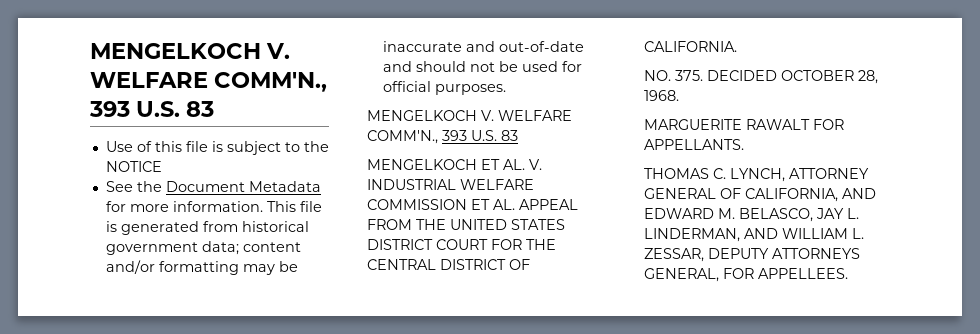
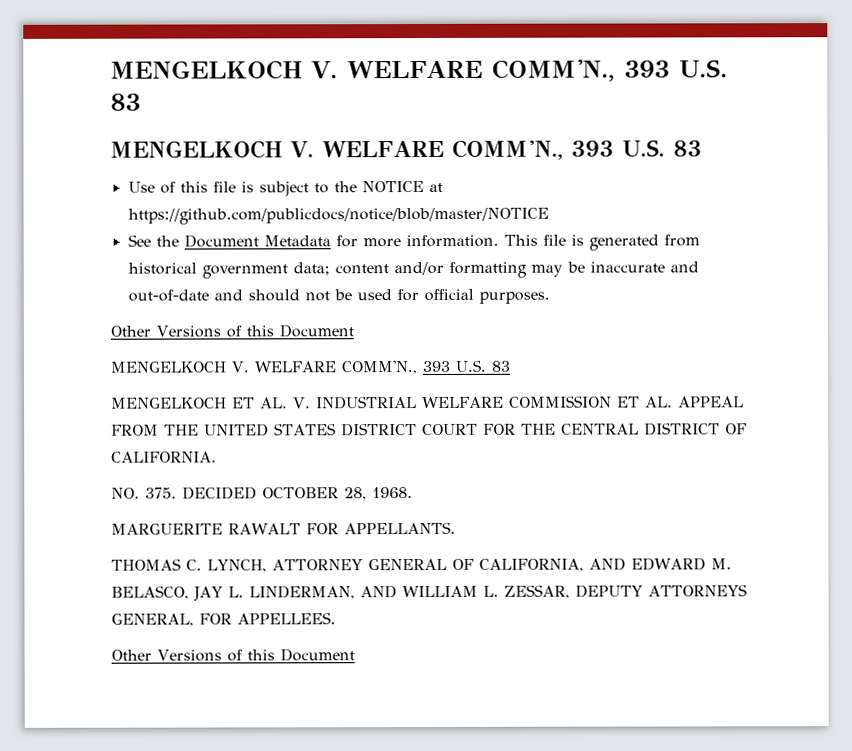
[90,43,291,59] [90,72,328,92] [89,101,215,117] MENGELKOCH V. WELFARE COMM'N., 393 U.S. 83 -> [110,59,728,82] [110,93,141,111] [110,139,702,160] MENGELKOCH V. WELFARE COMM'N., 393 U.S. 83 // MENGELKOCH V. WELFARE COMM'N., 393 U.S. 83
(162, 166) none -> [428,182,443,192] [127,207,549,225] at https://github.com/publicdocs/notice/blob/master/NOTICE
(506, 89) none -> [110,324,354,338] // Other Versions of this Document
(848, 273) none -> [111,648,355,662] // Other Versions of this Document

